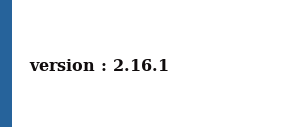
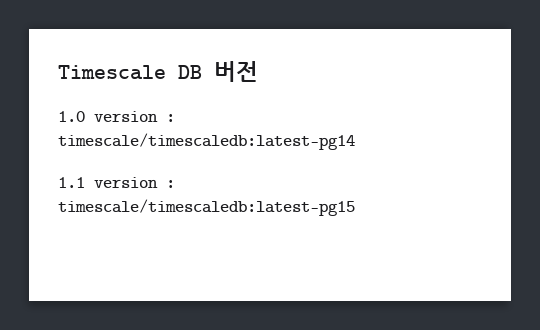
[29,59,169,71] version : 2.16.1 -> [58,61,258,82] [58,111,175,122] [58,133,355,150] [58,177,175,188] [58,199,355,216] Timescale DB 버전 // 1.0 version : timescale/timescaledb:latest-pg14 // 1.1 version : timescale/timescaledb:latest-pg15

